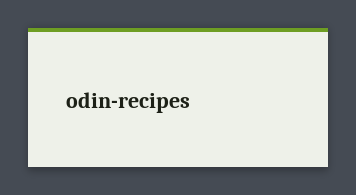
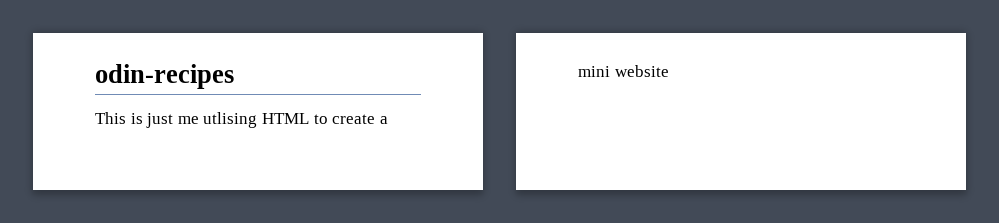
(190, 102) none -> [95,112,388,128] [578,65,669,77] // This is just me utlising HTML to create a mini website

